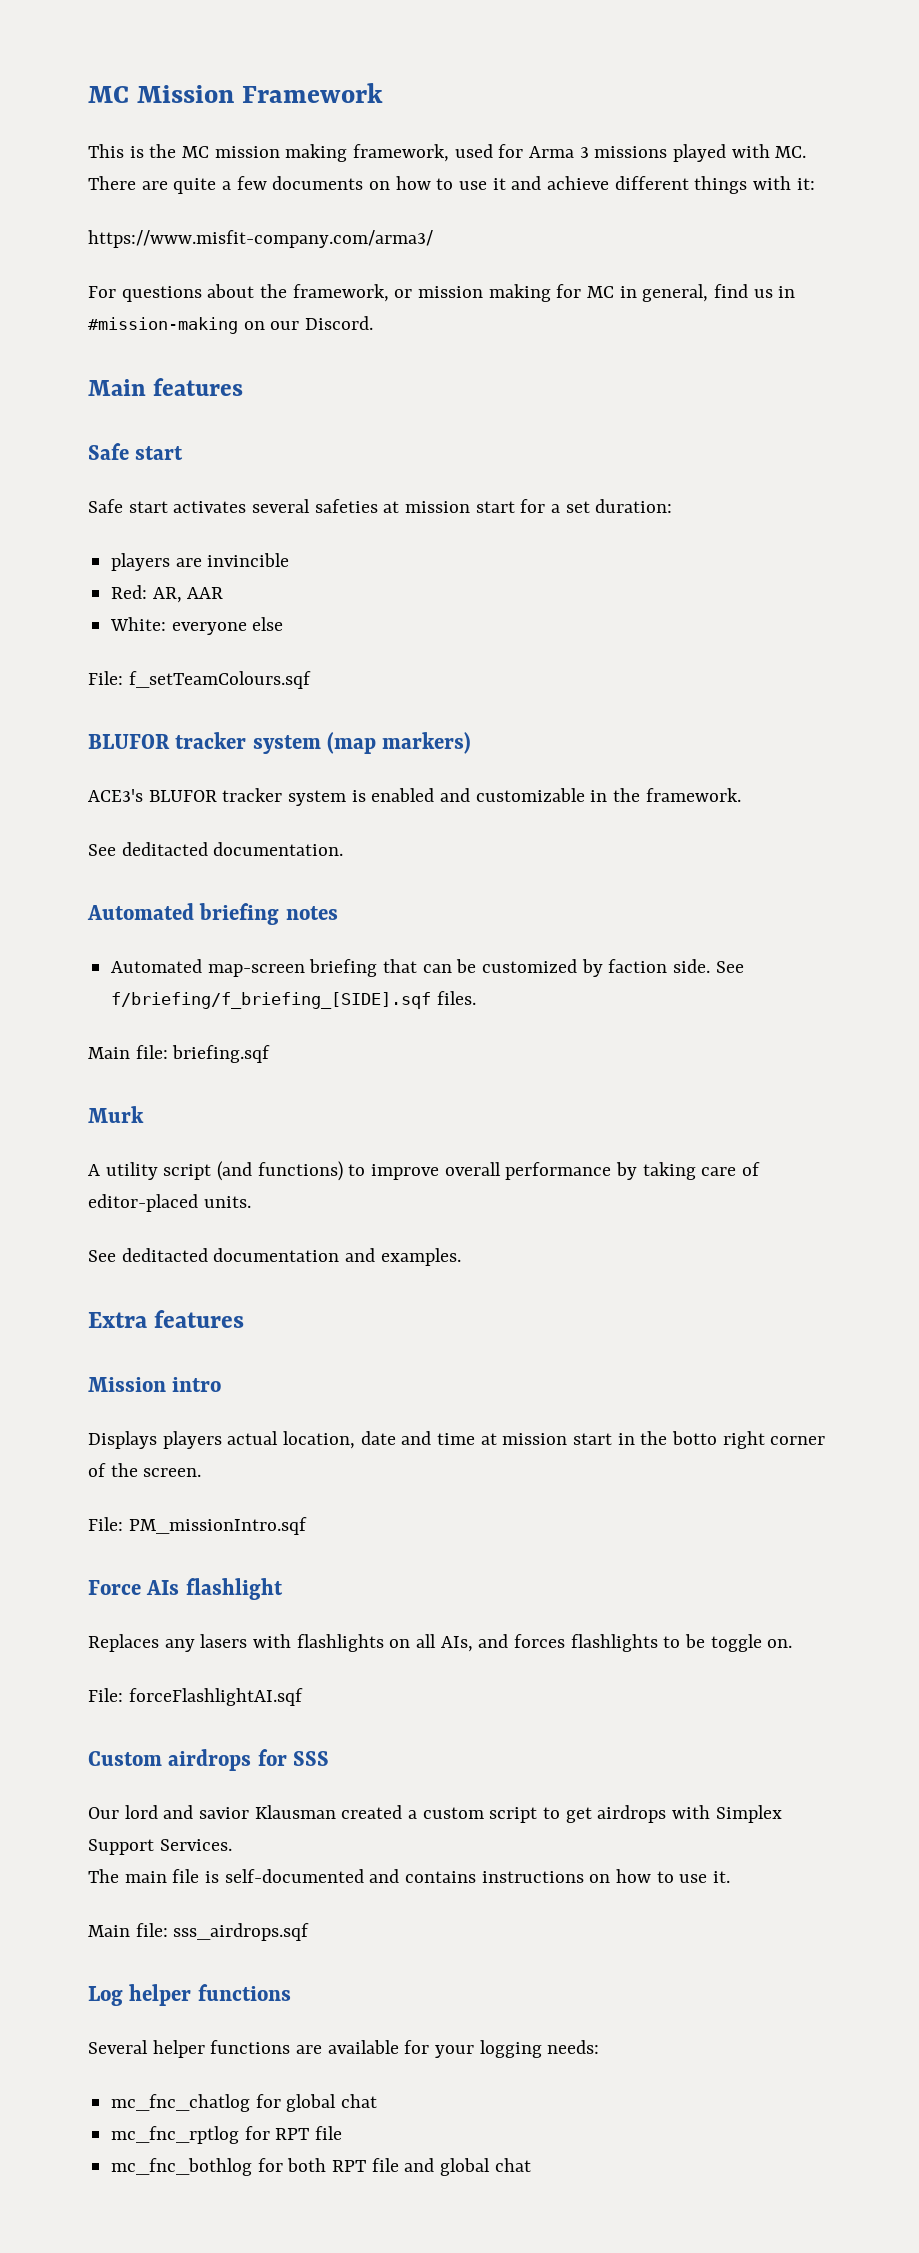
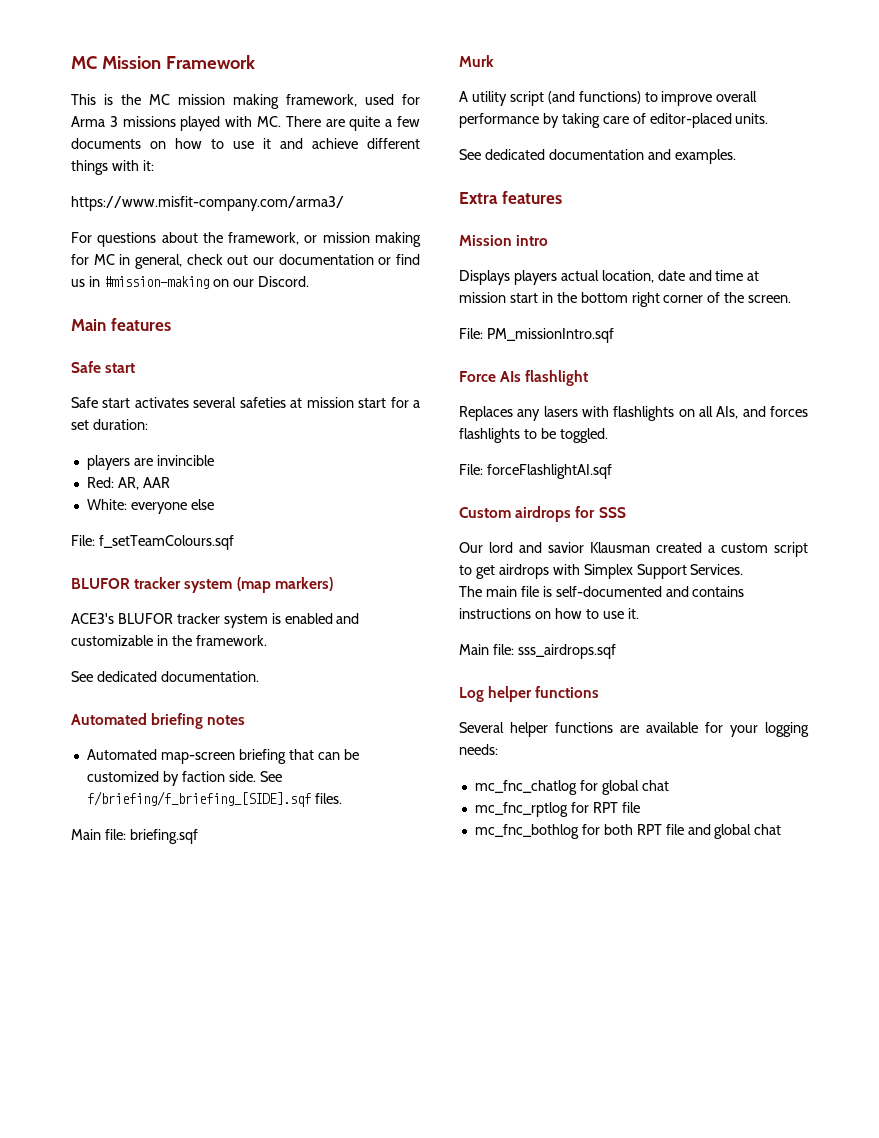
(709, 293) none -> [186,254,392,265] check out our documentation or
[121,842,208,856] deditacted -> [96,671,157,682] dedicated
[121,1248,208,1262] deditacted -> [484,149,545,160] dedicated
[672,1431,718,1445] botto -> [580,292,628,303] bottom
[710,1634,793,1652] toggle on. -> [559,428,608,443] toggled.

